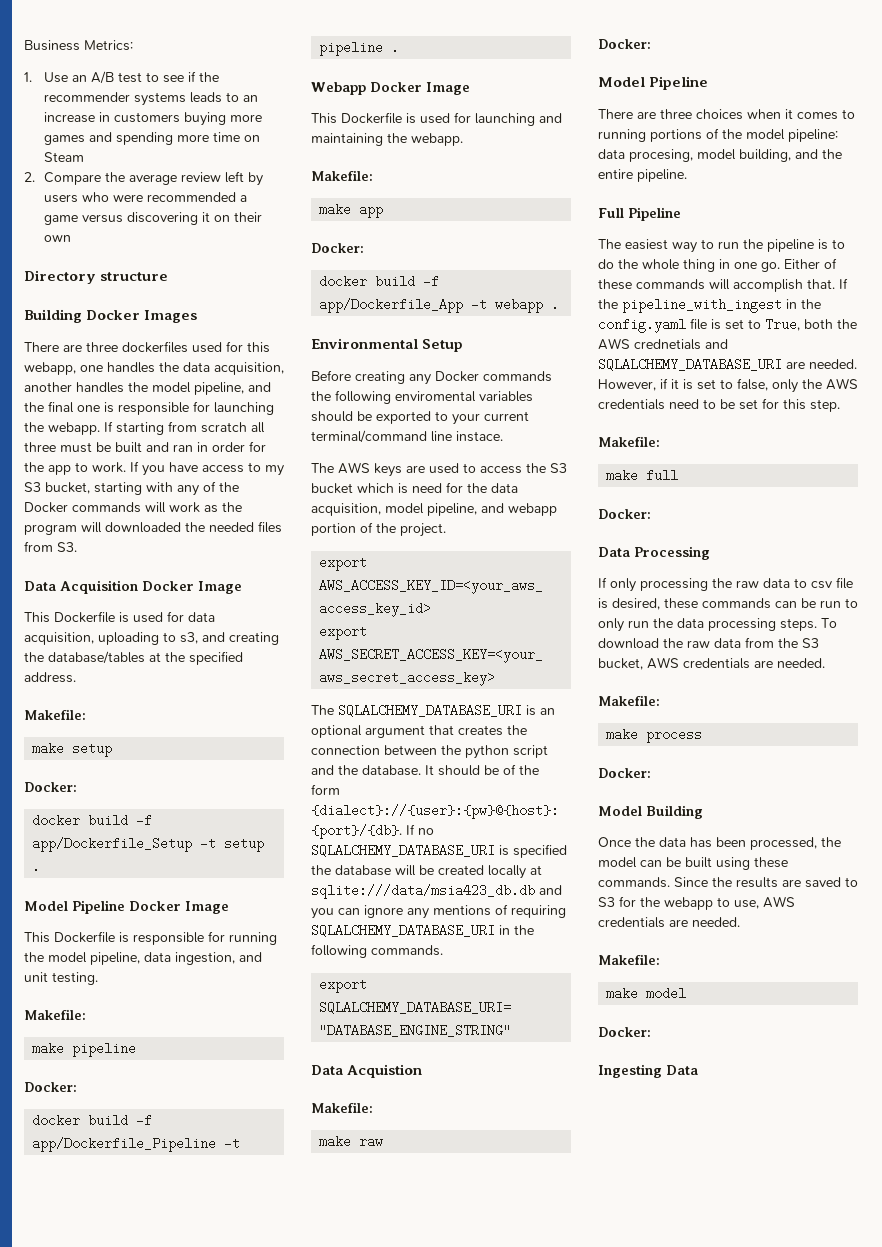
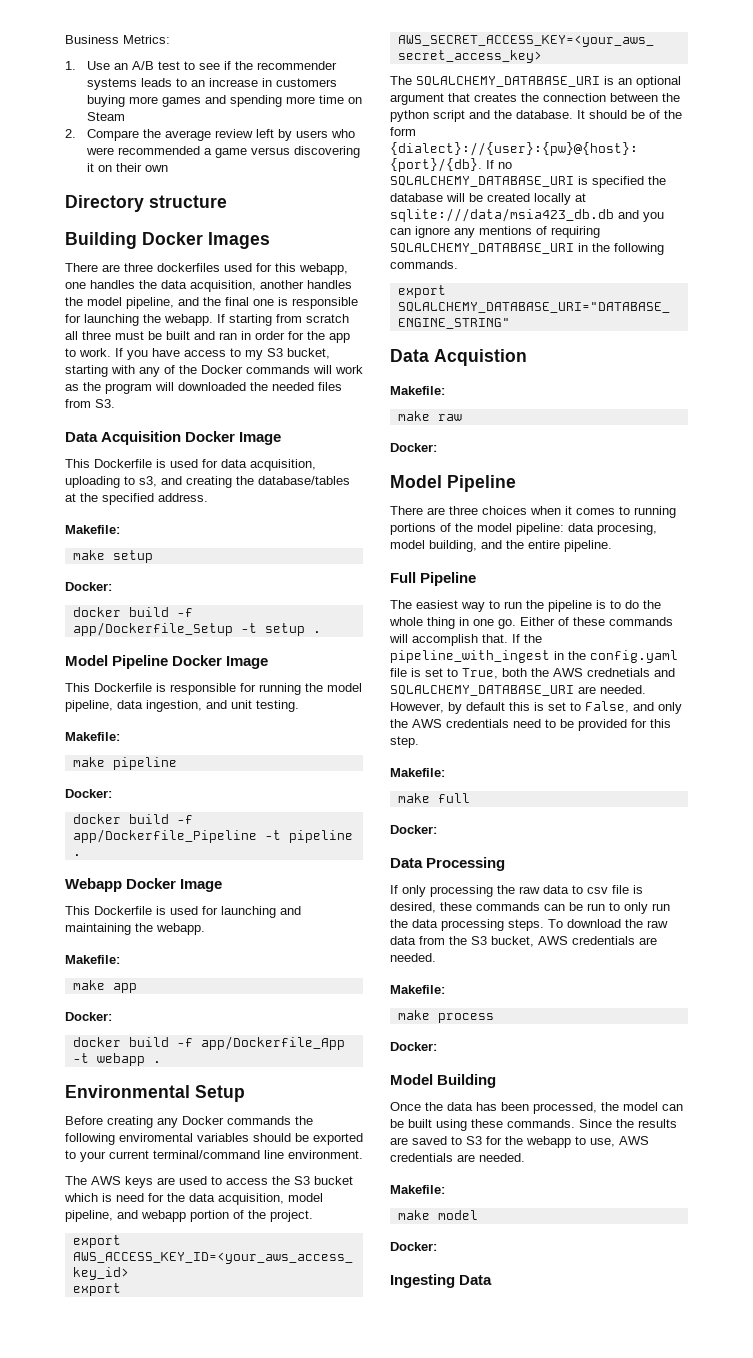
[456,431,503,442] instace. -> [288,1150,363,1159] environment.
[660,378,768,391] if it is set to false, -> [448,701,654,714] by default this is set to False, and
[739,399,758,410] set -> [578,719,627,731] provided

